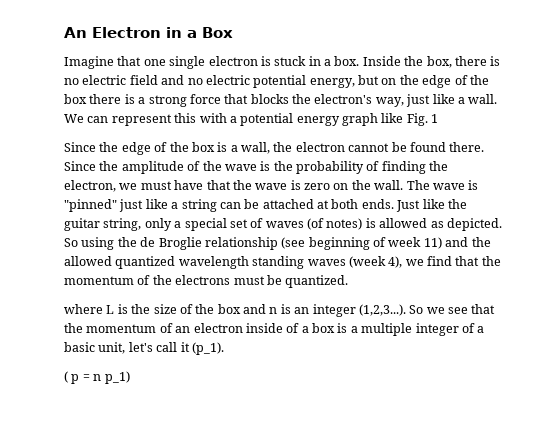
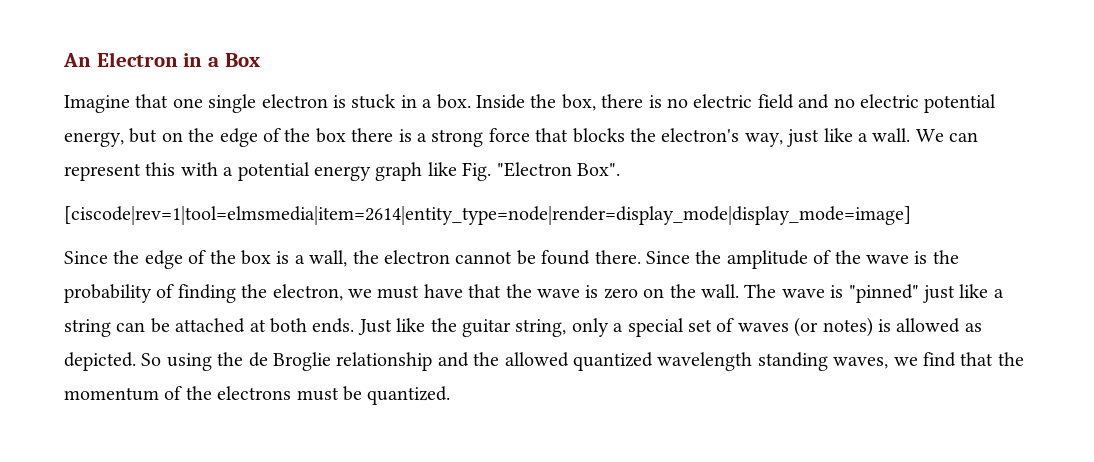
[431,114,439,123] 1 -> [496,162,620,177] [64,206,911,225] "Electron Box". // [ciscode|rev=1|tool=elmsmedia|item=2614|entity_type=node|render=display_mode|display_mode=image]
[307,218,324,230] (of -> [794,317,819,337] (or
[281,237,442,250] (see beginning of week 11) -> (433, 361) none
[307,256,403,268] waves (week 4), -> [833,357,889,369] waves,
[64,304,496,317] [64,323,485,336] [64,342,224,355] [64,371,130,384] // where L is the size of the box and n is an integer (1,2,3...). So we see that the momentum of an electron inside of a box is a multiple integer of a basic unit, let's call it (p_1). // ( p = n p_1) -> (451, 395) none

